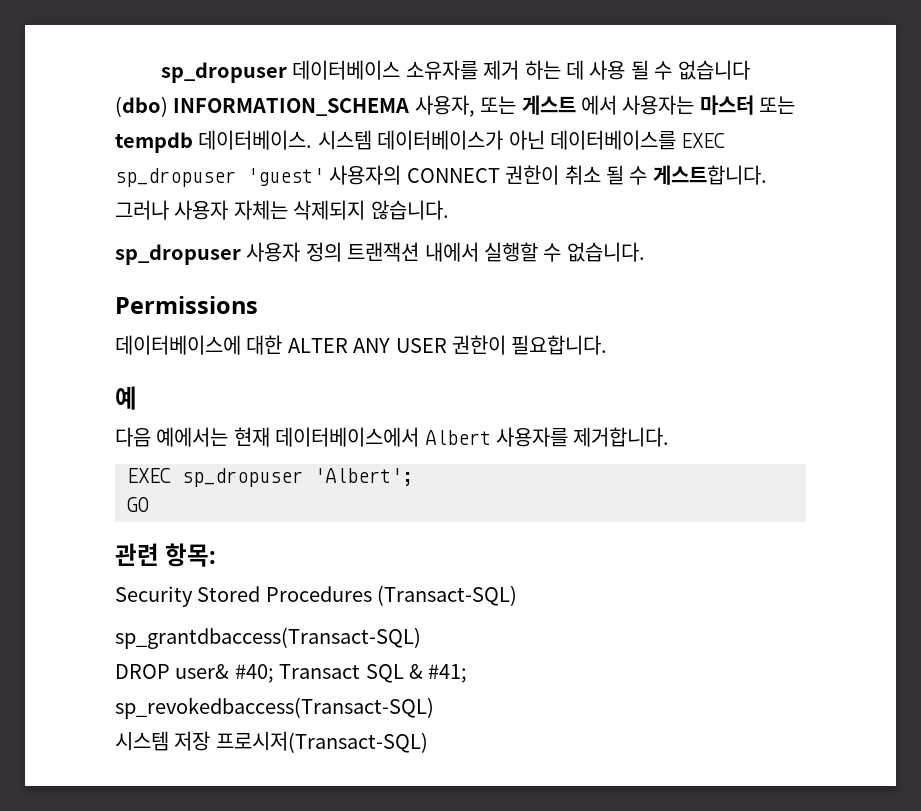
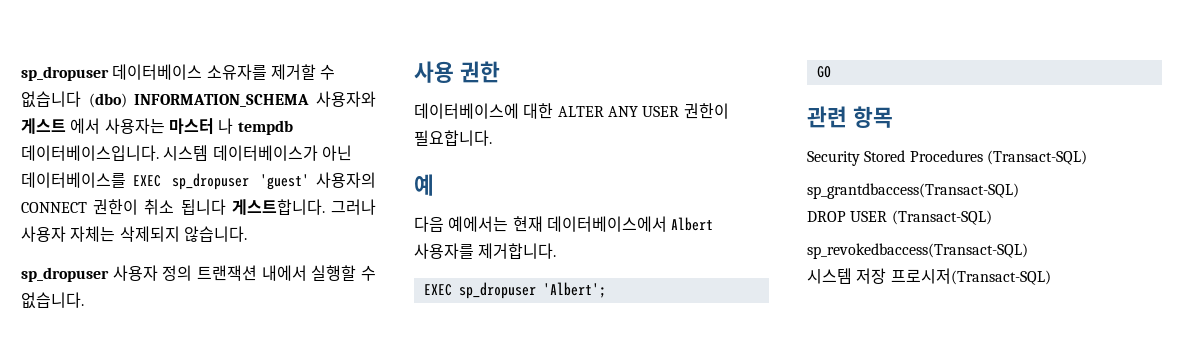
[483,60,649,80] 제거 하는 데 사용 될 -> [270,64,316,80] 제거할
[414,95,517,117] 사용자, 또는 -> [316,91,377,107] 사용자와
[759,96,796,114] [115,130,313,153] 또는 tempdb 데이터베이스. -> [218,118,293,135] [21,145,159,161] 나 tempdb 데이터베이스입니다.
[605,165,648,185] 될 수 -> [180,199,226,215] 됩니다
[115,296,258,314] Permissions -> [414,61,500,83] 사용 권한
[165,543,217,567] 항목: -> [852,106,893,128] 항목
[175,664,468,683] user& #40; Transact SQL & #41; -> [850,210,992,225] USER (Transact-SQL)

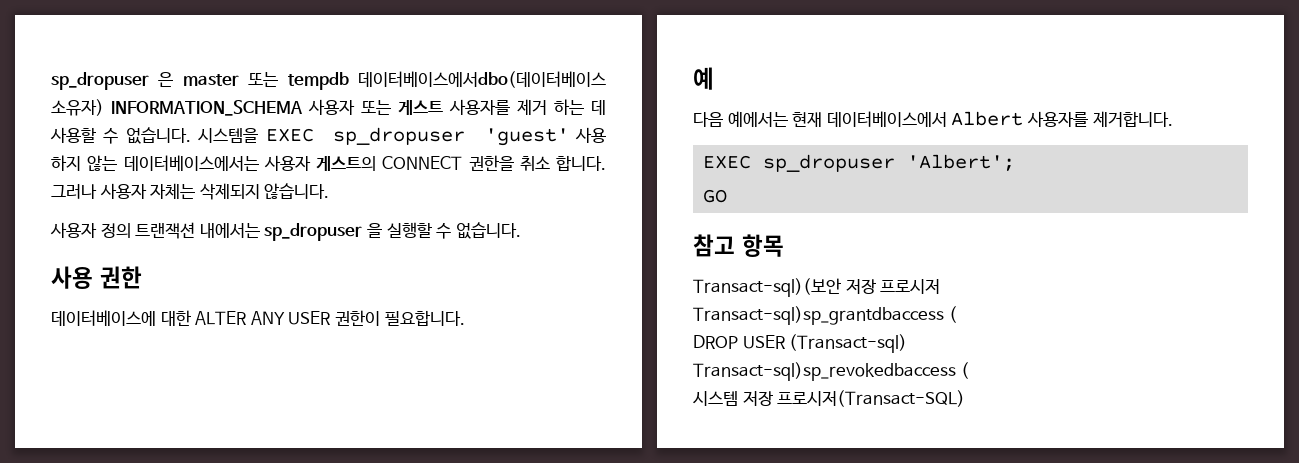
[21,64,336,81] [21,91,377,108] [21,118,293,135] [21,145,352,161] [21,172,376,190] [21,199,325,215] sp_dropuser 데이터베이스 소유자를 제거할 수 없습니다 (dbo) INFORMATION_SCHEMA 사용자와 게스트 에서 사용자는 마스터 나 tempdb 데이터베이스입니다. 시스템 데이터베이스가 아닌 데이터베이스를 EXEC sp_dropuser 'guest' 사용자의 CONNECT 권한이 취소 됩니다 게스트합니다. -> [51,71,606,90] [51,99,606,116] [50,127,606,146] [51,155,606,171] sp_dropuser 은 master 또는 tempdb 데이터베이스에서dbo(데이터베이스 소유자) INFORMATION_SCHEMA 사용자 또는 게스트 사용자를 제거 하는 데 사용할 수 없습니다. 시스템을 EXEC sp_dropuser 'guest' 사용 하지 않는 데이터베이스에서는 사용자 게스트의 CONNECT 권한을 취소 합니다.
[21,267,109,282] sp_dropuser -> (330, 191) none
[261,265,307,281] 내에서 -> [199,223,382,241] 내에서는 sp_dropuser 을
[807,106,847,128] 관련 -> [693,234,735,257] 참고
[807,150,1087,166] [807,183,1019,199] Security Stored Procedures (Transact-SQL) // sp_grantdbaccess(Transact-SQL) -> [693,278,941,297] [693,306,957,325] Transact-sql)(보안 저장 프로시저 // Transact-sql)sp_grantdbaccess (
[891,210,992,225] [807,243,1028,259] (Transact-SQL) // sp_revokedbaccess(Transact-SQL) -> [789,334,908,353] [693,362,969,381] (Transact-sql) // Transact-sql)sp_revokedbaccess (

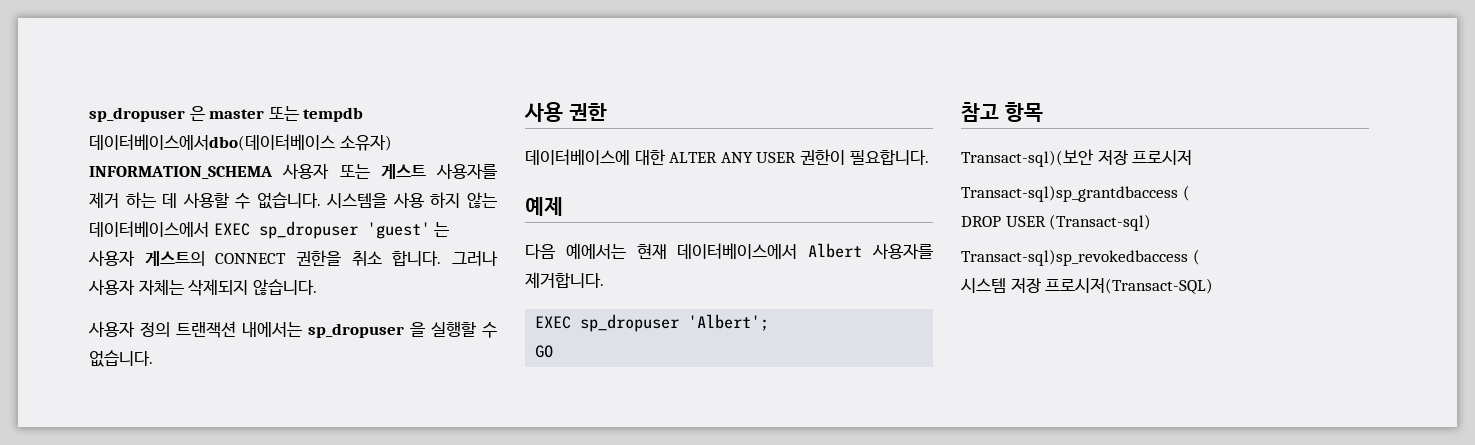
[265,127,606,146] [51,155,259,171] EXEC sp_dropuser 'guest' 사용 하지 않는 데이터베이스에서는 -> [392,192,497,208] [89,221,450,239] 사용 하지 않는 데이터베이스에서 EXEC sp_dropuser 'guest' 는
[693,67,714,90] 예 -> [525,197,563,216] 예제

